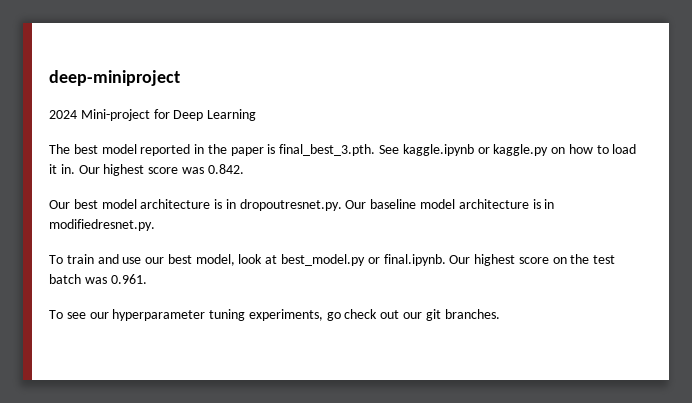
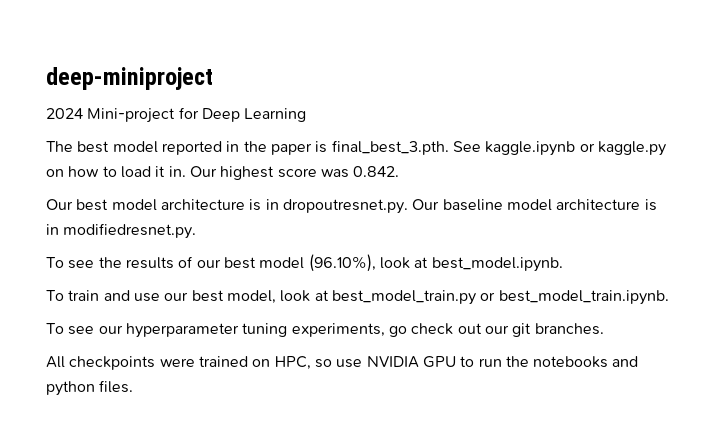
(155, 225) none -> [46,254,563,272] // To see the results of our best model (96.10%), look at best_model.ipynb.
[281,254,616,266] [49,274,147,284] best_model.py or final.ipynb. Our highest score on the test batch was 0.961. -> [331,290,669,305] best_model_train.py or best_model_train.ipynb.
(500, 314) none -> [46,356,639,370] [46,380,134,396] // All checkpoints were trained on HPC, so use NVIDIA GPU to run the notebooks and python files.

